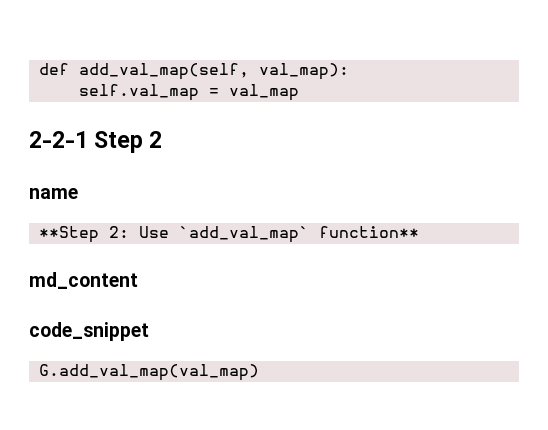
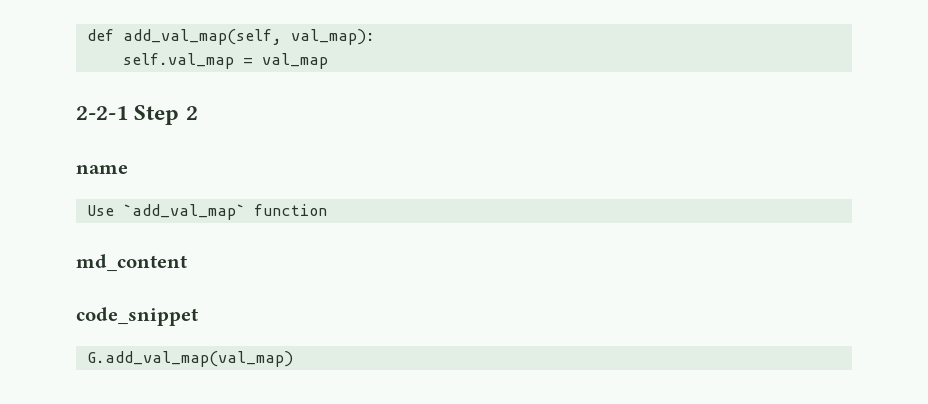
[39,226,130,243] **Step 2: -> (128, 169) none
[319,226,420,238] function** -> [253,204,327,216] function

